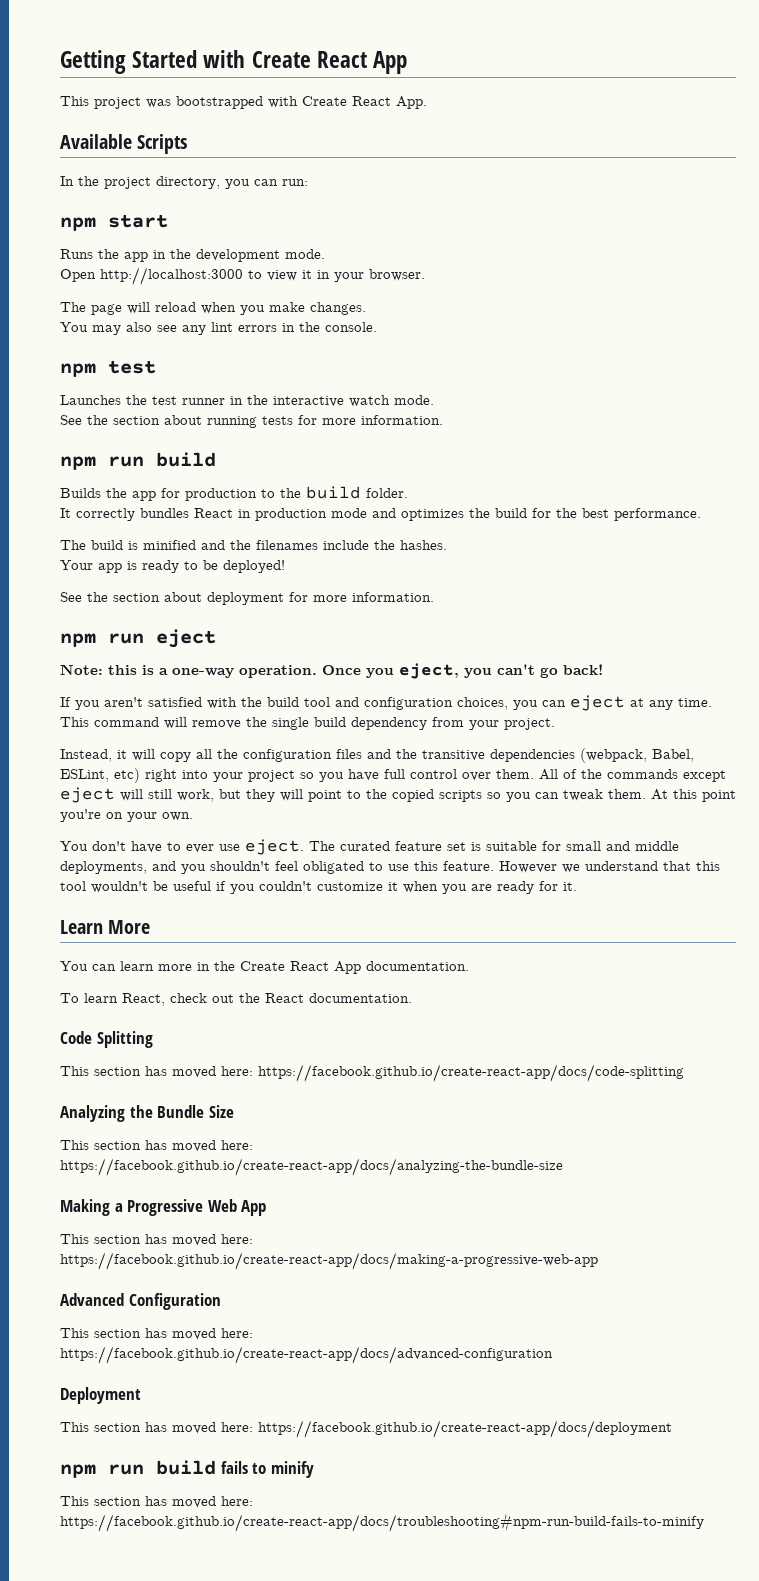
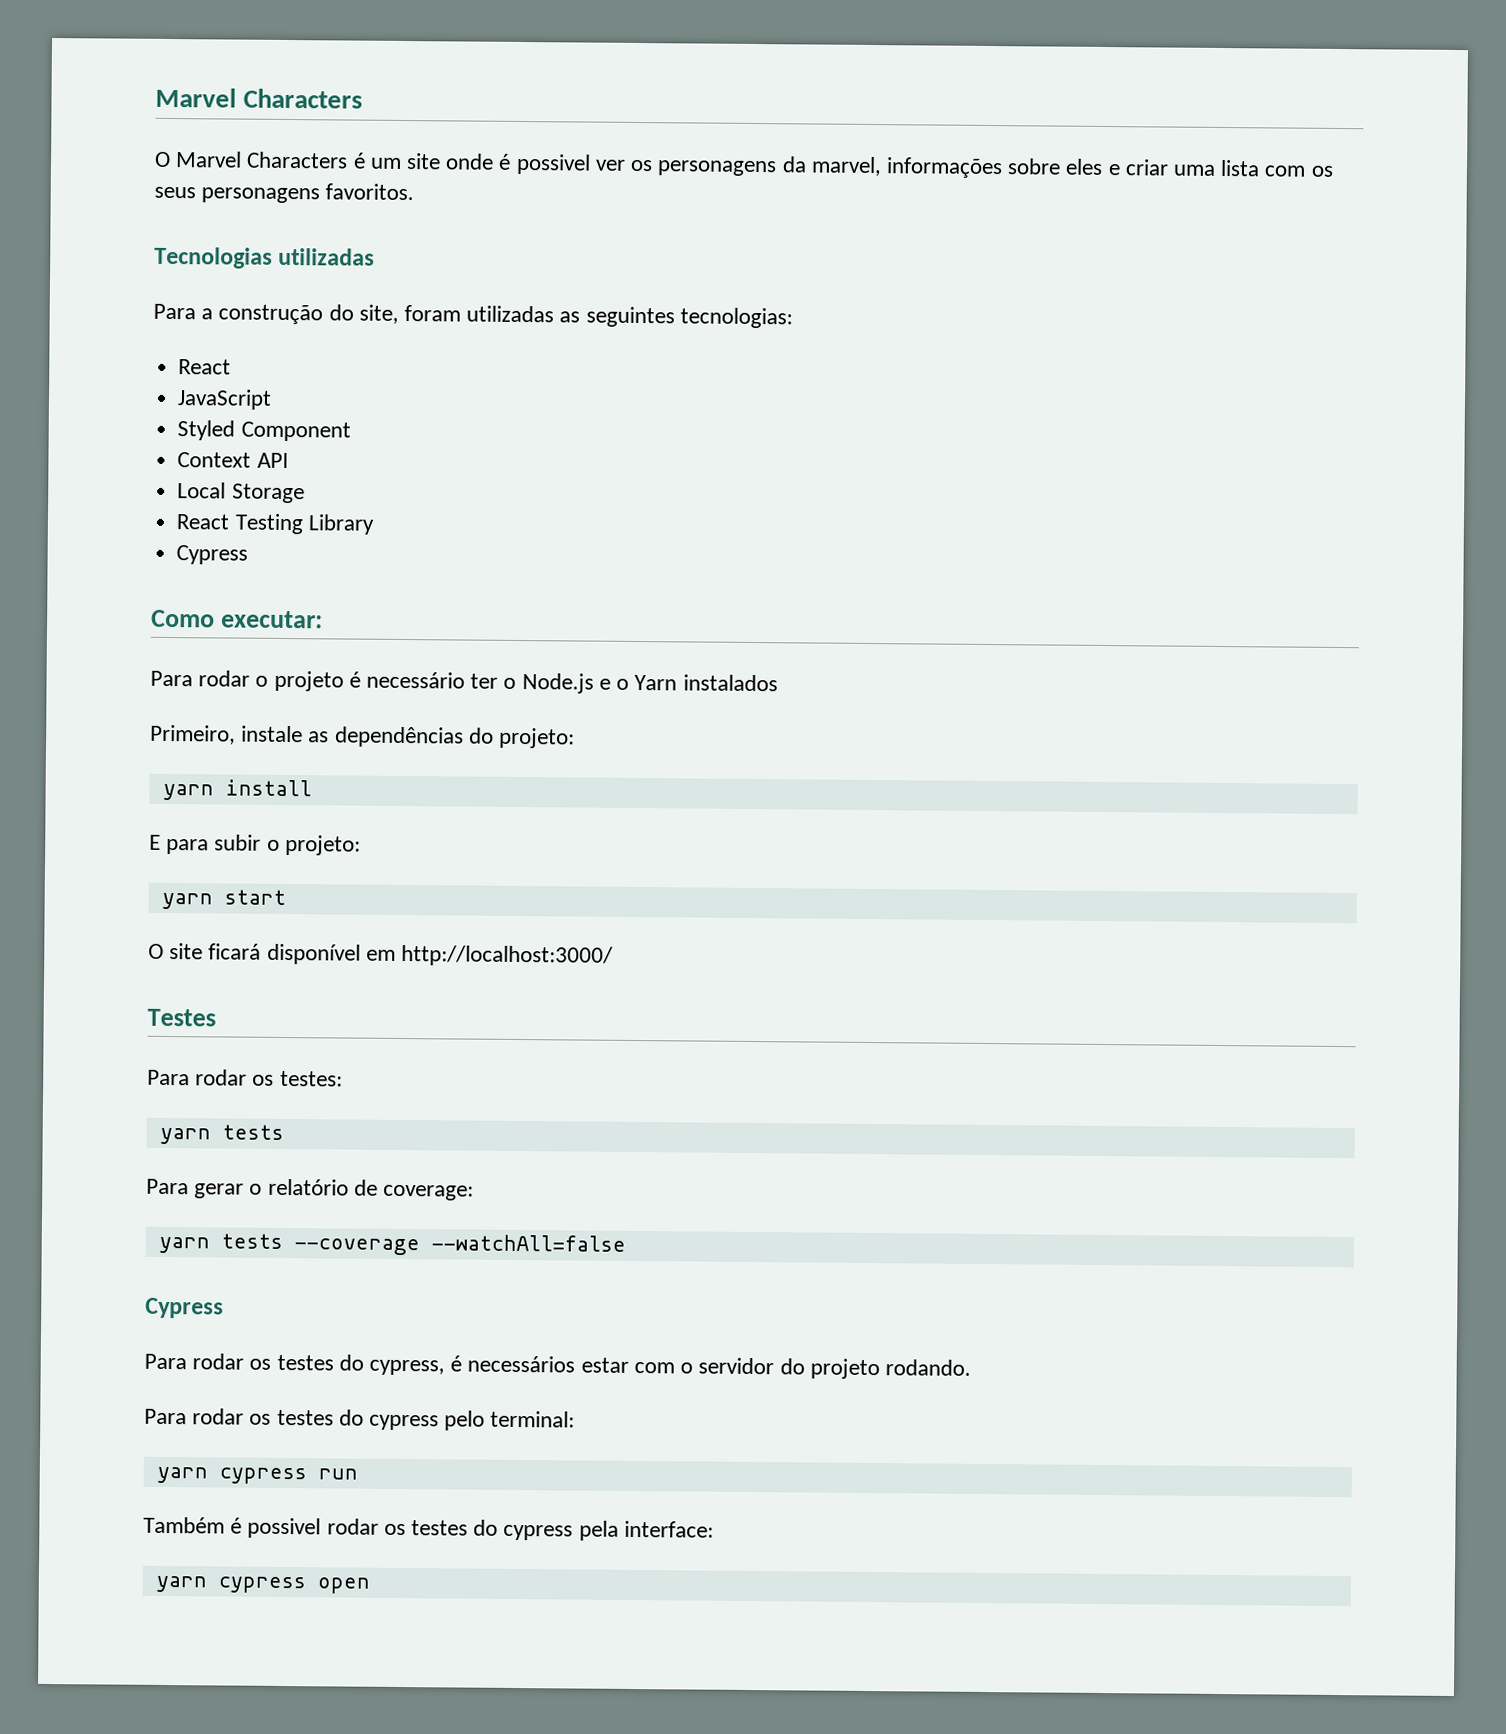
[60,50,408,74] [60,96,427,109] [60,134,188,154] [60,176,308,189] [60,214,168,231] [60,249,325,262] [60,267,425,285] [60,302,366,315] [60,322,377,335] [60,360,156,377] [60,395,434,407] [60,415,443,428] [60,452,216,470] [60,486,408,501] [60,508,701,521] [60,540,447,550] [60,560,285,573] [60,592,434,605] [60,629,216,648] [60,663,603,679] [60,695,712,711] [60,717,555,730] [60,748,694,763] [60,768,726,783] [60,787,736,803] [60,809,193,822] [60,839,679,855] [60,861,720,874] [60,881,577,894] [60,920,151,934] [60,961,469,974] [60,993,412,1006] [60,1031,153,1048] [60,1064,684,1082] [60,1105,234,1122] [60,1140,253,1152] [60,1158,563,1176] [60,1199,267,1216] [60,1234,253,1246] [60,1252,598,1270] [60,1293,221,1310] [60,1328,253,1340] [60,1346,553,1364] [60,1387,141,1404] [60,1420,672,1438] [60,1460,314,1478] [60,1496,253,1508] [60,1513,704,1532] Getting Started with Create React App // This project was bootstrapped with Create React App. // Available Scripts // In the project directory, you can run: // npm start // Runs the app in the development mode. // Open http://localhost:3000 to view it in your browser. // The page will reload when you make changes. // You may also see any lint errors in the console. // npm test // Launches the test runner in the interactive watch mode. // See the section about running tests for more information. // npm run build // Builds the app for production to the build folder. // It correctly bundles React in production mode and optimizes the build for the best performance. // The build is minified and the filenames include the hashes. // Your app is ready to be deployed! // See the section about deployment for more information. // npm run eject // Note: this is a one-way operation. Once you eject, you can't go back! // If you aren't satisfied with the build tool and configuration choices, you can eject at any time. This command will remove the single build dependency from your project. // Instead, it will copy all the configuration files and the transitive dependencies (webpack, Babel, ESLint, etc) right into your project so you have full control over them. All of the commands except eject will still work, but they will point to the copied scripts so you can tweak them. At this point you're on your own. // You don't have to ever use eject. The curated feature set is suitable for small and middle deployments, and you shouldn't feel obligated to use this feature. However we understand that this tool wouldn't be useful if you couldn't customize it when you are ready for it. // Learn More // You can learn more in the Create React App documentation. // To learn React, check out the React documentation. // Code Splitting // This section has moved here: https://facebook.github.io/create-react-app/docs/code-splitting // Analyzing the Bundle Size // This section has moved here: https://facebook.github.io/create-react-app/docs/analyzing-the-bundle-size // Making a Progressive Web App // This section has moved here: https://facebook.github.io/create-react-app/docs/making-a-progressive-web-app // Advanced Configuration // This section has moved here: https://facebook.github.io/create-react-app/docs/advanced-configuration // Deployment // This section has moved here: https://facebook.github.io/create-react-app/docs/deployment // npm run build fails to minify // This section has moved here: https://facebook.github.io/create-react-app/docs/troubleshooting#npm-run-build-fails-to-minify -> [155,87,364,109] [154,151,1334,179] [154,183,415,204] [154,246,376,269] [153,303,793,329] [178,359,232,375] [177,389,273,410] [177,420,351,442] [177,452,289,469] [177,482,305,504] [176,513,374,535] [176,545,249,565] [151,609,323,629] [150,670,778,694] [150,724,576,749] [162,779,312,801] [149,834,361,856] [161,889,286,910] [148,943,614,967] [147,1008,216,1027] [147,1069,343,1087] [159,1124,284,1145] [146,1178,475,1201] [158,1233,626,1256] [145,1297,224,1319] [144,1353,971,1380] [144,1408,576,1431] [156,1466,358,1485] [143,1516,714,1541] [155,1575,370,1594] Marvel Characters // O Marvel Characters é um site onde é possivel ver os personagens da marvel, informações sobre eles e criar uma lista com os seus personagens favoritos. // Tecnologias utilizadas // Para a construção do site, foram utilizadas as seguintes tecnologias: // React // JavaScript // Styled Component // Context API // Local Storage // React Testing Library // Cypress // Como executar: // Para rodar o projeto é necessário ter o Node.js e o Yarn instalados // Primeiro, instale as dependências do projeto: // yarn install // E para subir o projeto: // yarn start // O site ficará disponível em http://localhost:3000/ // Testes // Para rodar os testes: // yarn tests // Para gerar o relatório de coverage: // yarn tests --coverage --watchAll=false // Cypress // Para rodar os testes do cypress, é necessários estar com o servidor do projeto rodando. // Para rodar os testes do cypress pelo terminal: // yarn cypress run // Também é possivel rodar os testes do cypress pela interface: // yarn cypress open

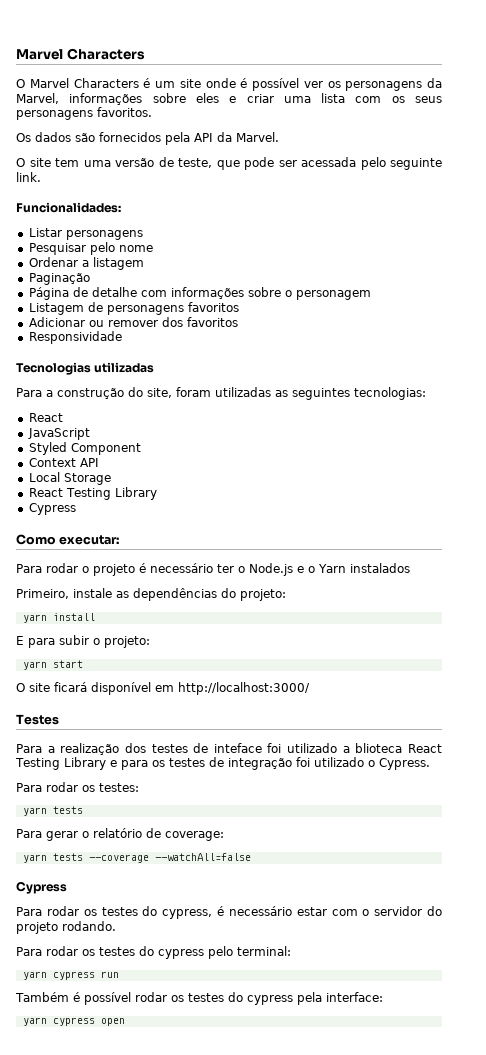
[515,153,591,175] possivel -> [252,78,299,91] possível
[810,156,882,177] marvel, -> [16,93,59,104] Marvel,
(415, 192) none -> [16,132,279,145] [16,157,442,170] [16,172,41,182] [16,202,121,213] [28,228,143,240] [28,242,153,255] [28,257,144,270] [28,273,90,285] [28,287,371,300] [28,302,239,315] [28,317,238,327] [28,331,122,344] // Os dados são fornecidos pela API da Marvel. // O site tem uma versão de teste, que pode ser acessada pelo seguinte link. // Funcionalidades: // Listar personagens // Pesquisar pelo nome // Ordenar a listagem // Paginação // Página de detalhe com informações sobre o personagem // Listagem de personagens favoritos // Adicionar ou remover dos favoritos // Responsividade
(216, 1017) none -> [16,743,442,755] [15,757,430,770] // Para a realização dos testes de inteface foi utilizado a blioteca React Testing Library e para os testes de integração foi utilizado o Cypress.
[467,1355,576,1373] necessários -> [228,906,292,916] necessário
[247,1517,322,1539] possivel -> [83,992,131,1005] possível

